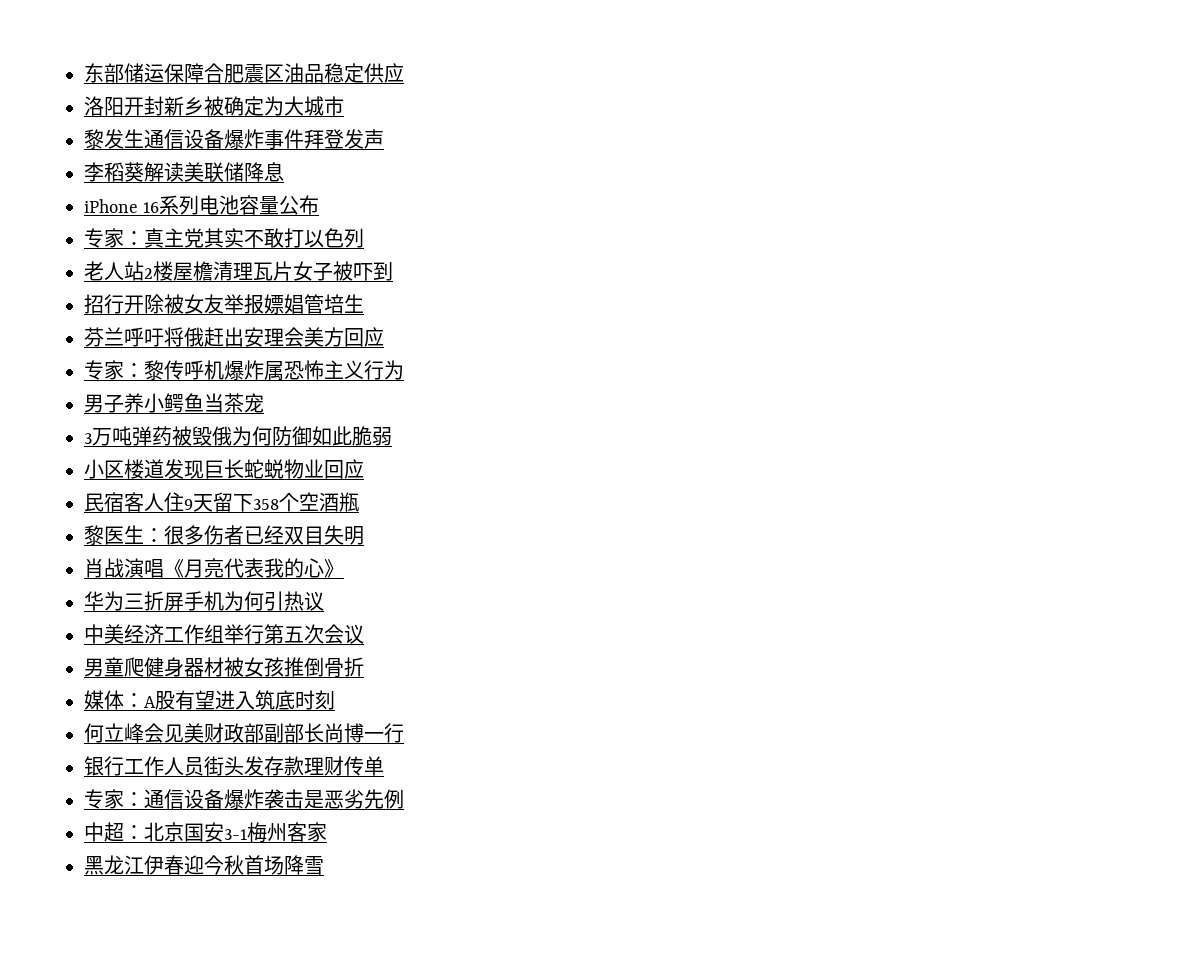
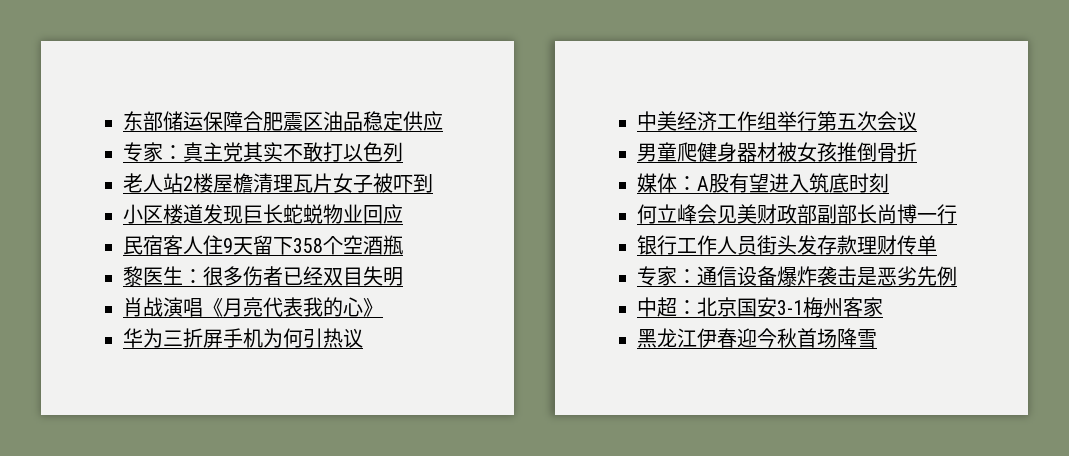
[84,96,344,116] [84,129,384,150] [84,162,284,183] [84,195,320,215] // 洛阳开封新乡被确定为大城市 // 黎发生通信设备爆炸事件拜登发声 // 李稻葵解读美联储降息 // iPhone 16系列电池容量公布 -> (443, 121) none
[84,294,364,314] [84,327,384,347] [84,360,404,381] [84,393,264,413] [84,426,392,446] // 招行开除被女友举报嫖娼管培生 // 芬兰呼吁将俄赶出安理会美方回应 // 专家：黎传呼机爆炸属恐怖主义行为 // 男子养小鳄鱼当茶宠 // 3万吨弹药被毁俄为何防御如此脆弱 -> (433, 183) none

